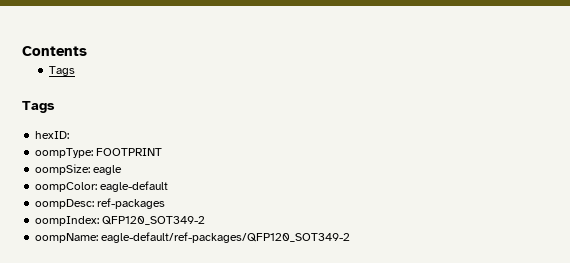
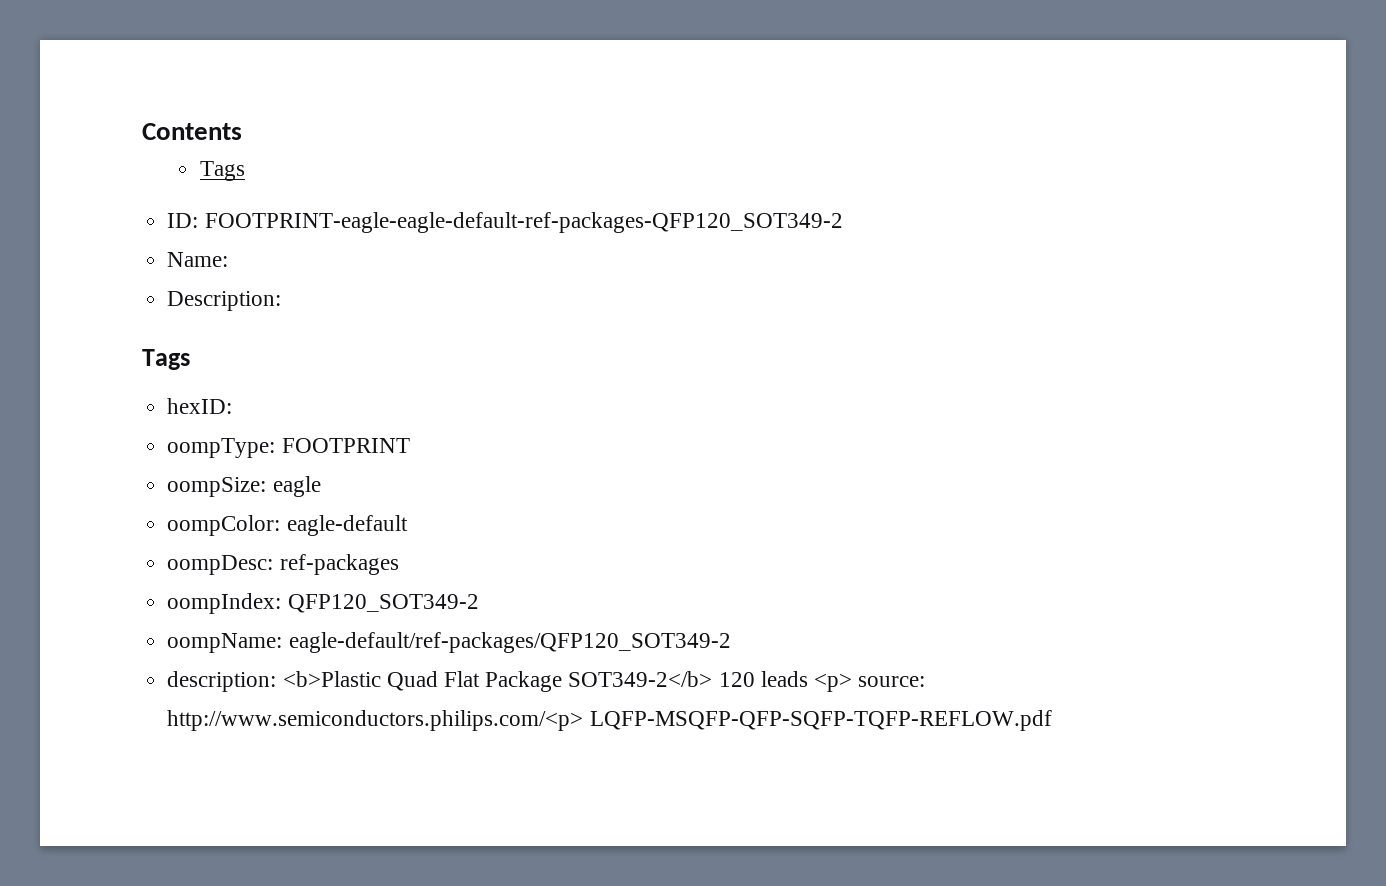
(75, 71) none -> [167,212,843,233] [167,252,229,267] [167,291,282,311] // ID: FOOTPRINT-eagle-eagle-default-ref-packages-QFP120_SOT349-2 // Name: // Description:
(351, 237) none -> [167,671,926,692] [167,710,1052,731] // description: <b>Plastic Quad Flat Package SOT349-2</b> 120 leads <p> source: http://www.semiconductors.philips.com/<p> LQFP-MSQFP-QFP-SQFP-TQFP-REFLOW.pdf

